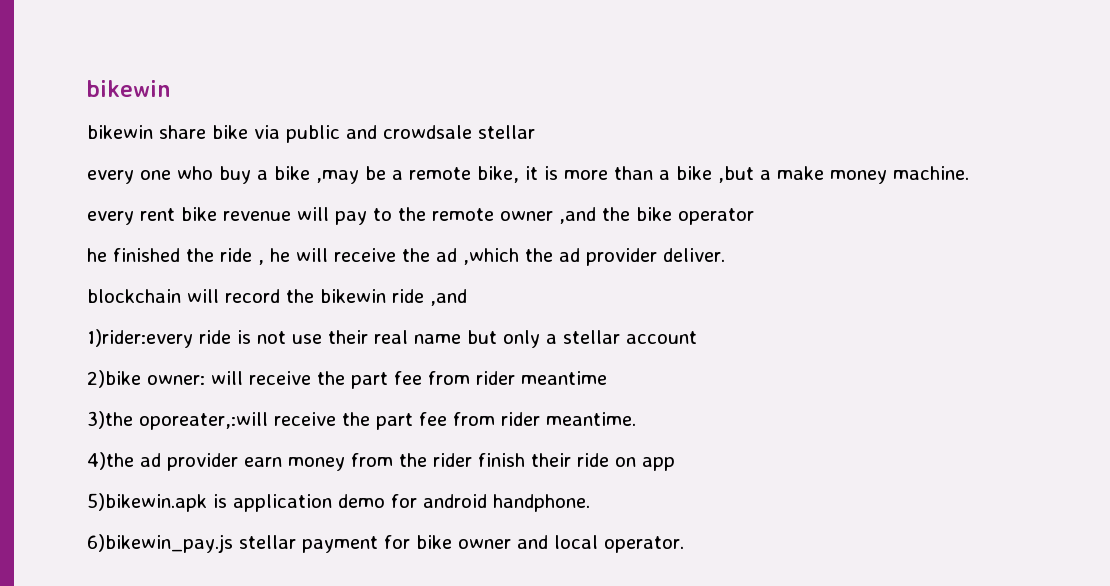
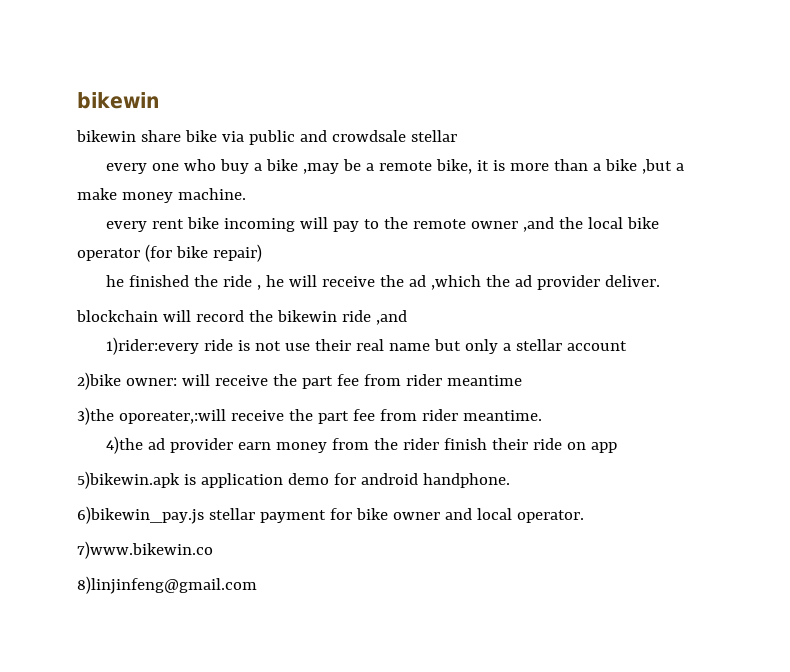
[223,211,291,221] revenue -> [223,218,295,232] incoming
(630, 214) none -> [587,217,623,229] local
(754, 216) none -> [144,244,262,262] (for bike repair)
(684, 544) none -> [77,541,213,559] [77,576,257,594] // 7)www.bikewin.co // 8)linjinfeng@gmail.com

